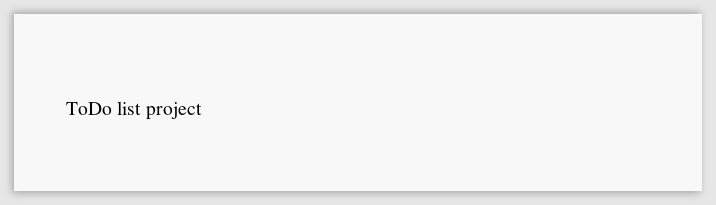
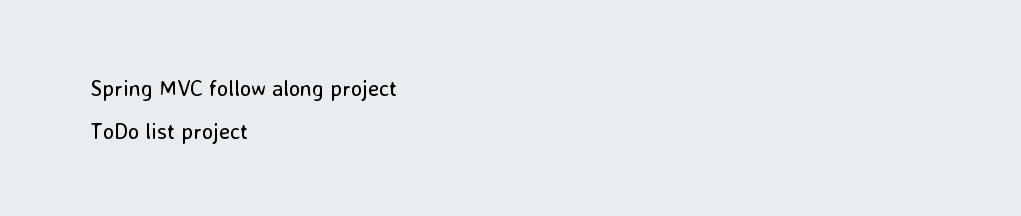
(66, 108) none -> [90,79,397,101] Spring MVC follow along project //

